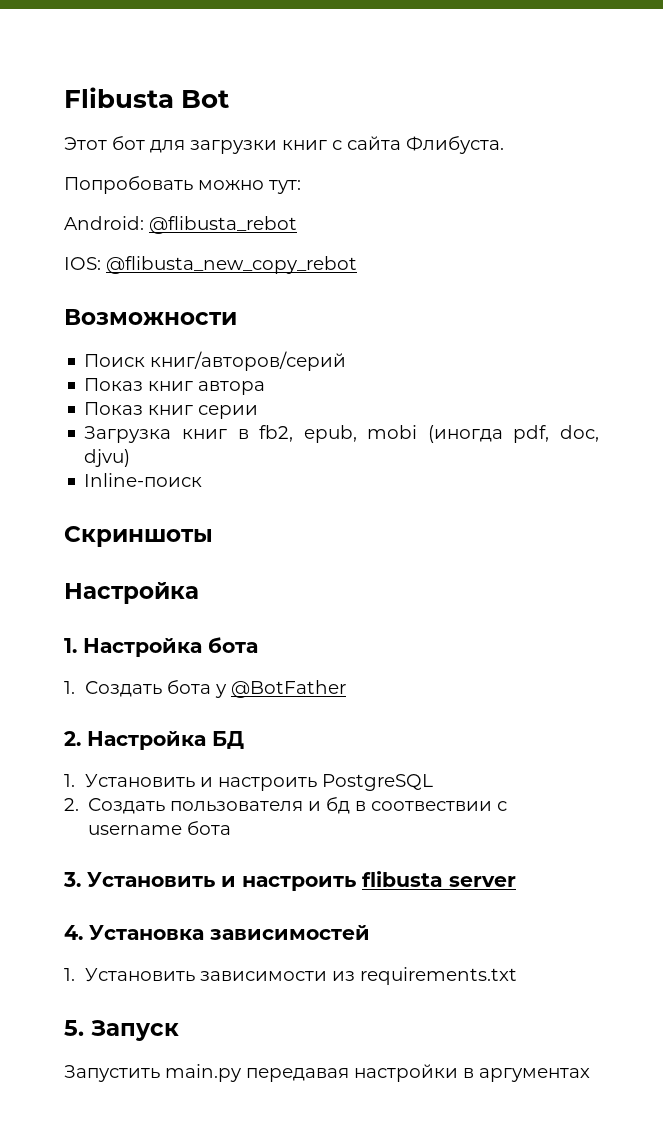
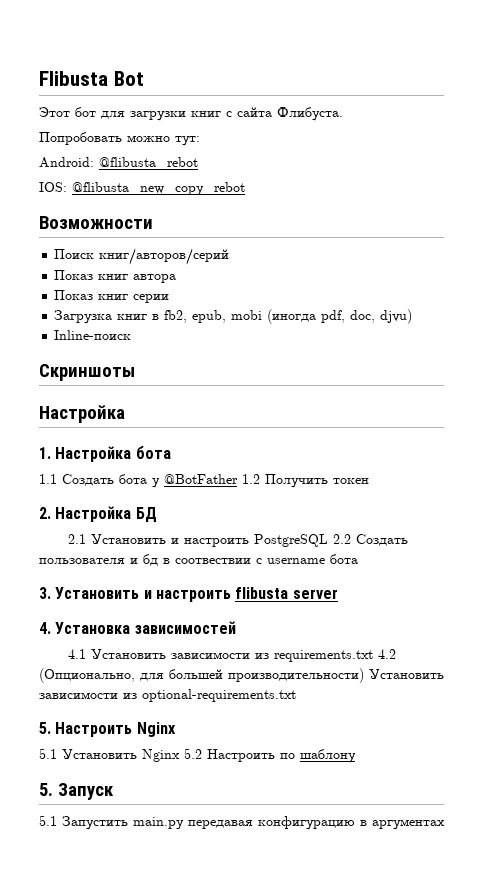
[64,681,75,694] 1. -> [39,474,57,484] 1.1
(347, 689) none -> [242,474,369,488] 1.2 Получить токен
[64,774,75,787] 1. -> [67,534,86,544] 2.1
[64,798,79,811] // 2. -> [332,534,351,544] 2.2
[64,968,75,981] 1. -> [67,649,86,659] 4.1
(518, 976) none -> [377,649,396,659] [39,668,444,683] [39,689,296,702] [39,722,176,737] [39,748,356,763] 4.2 (Опционально, для большей производительности) Установить зависимости из optional-requirements.txt // 5. Настроить Nginx // 5.1 Установить Nginx 5.2 Настроить по шаблону
(179, 1030) none -> [39,815,57,826] 5.1
[354,1064,458,1082] настройки -> [258,816,355,830] конфигурацию

